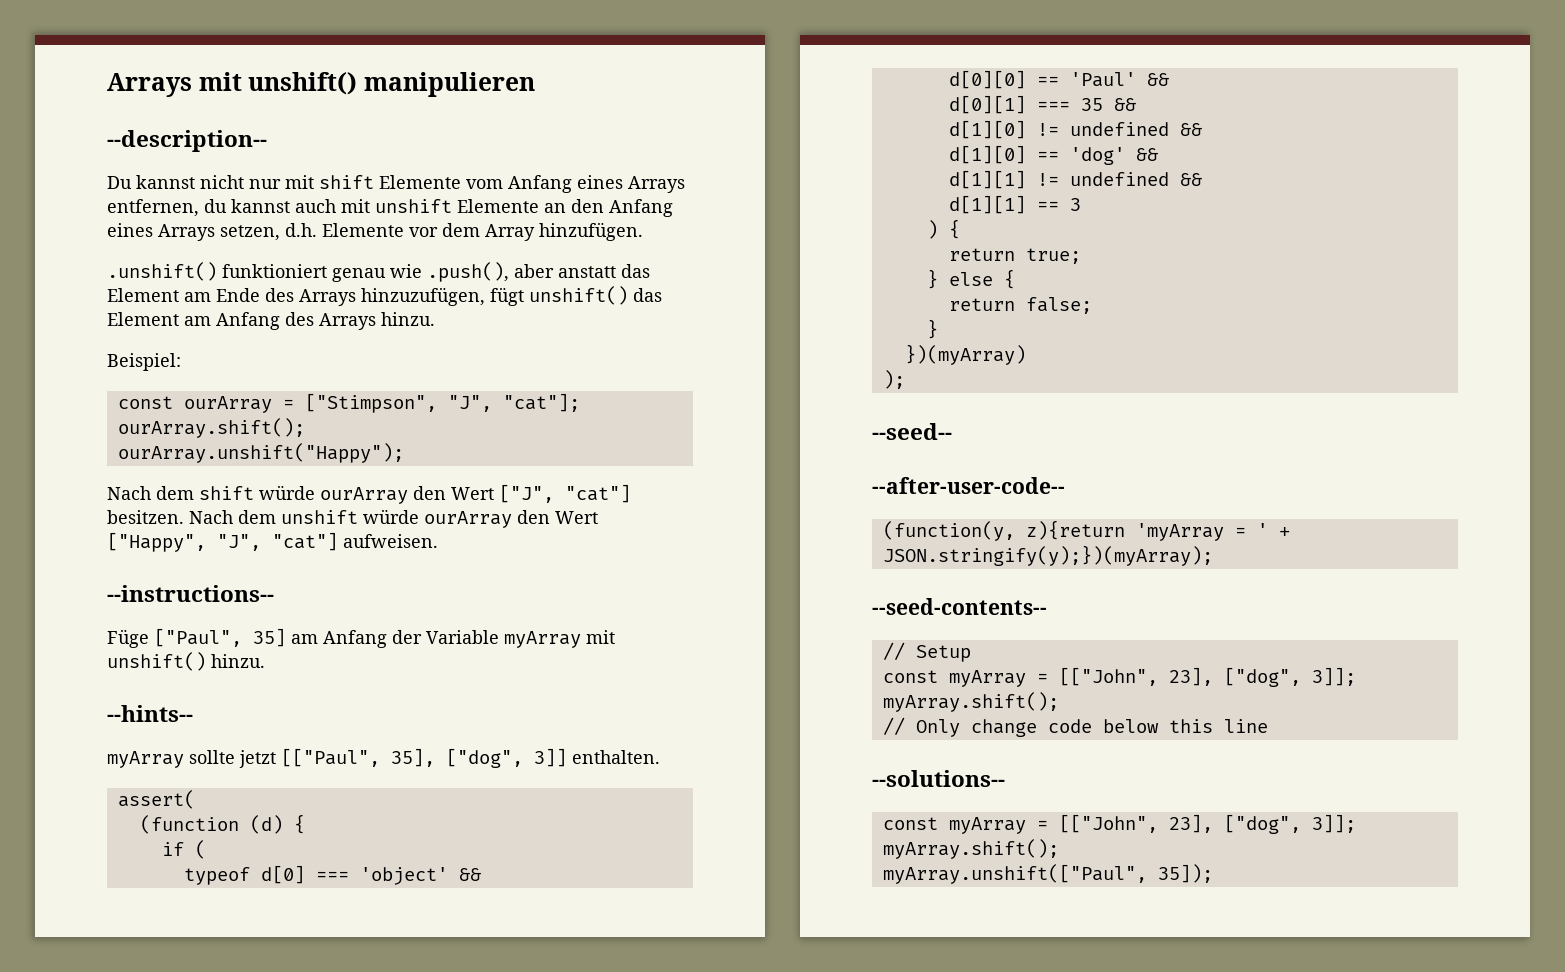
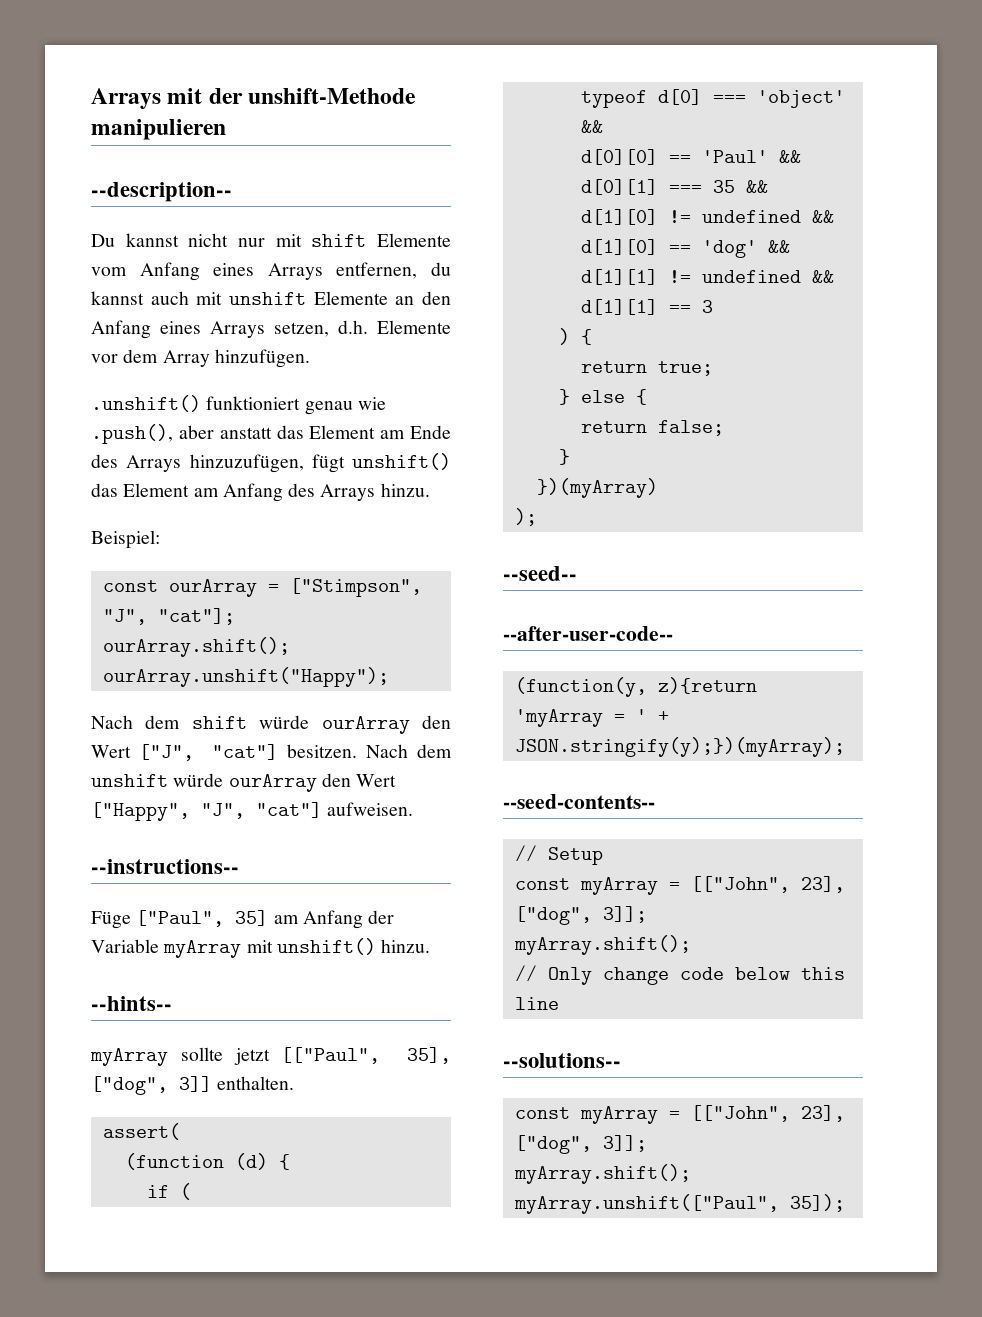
[248,72,358,95] unshift() -> [208,88,417,104] der unshift-Methode

